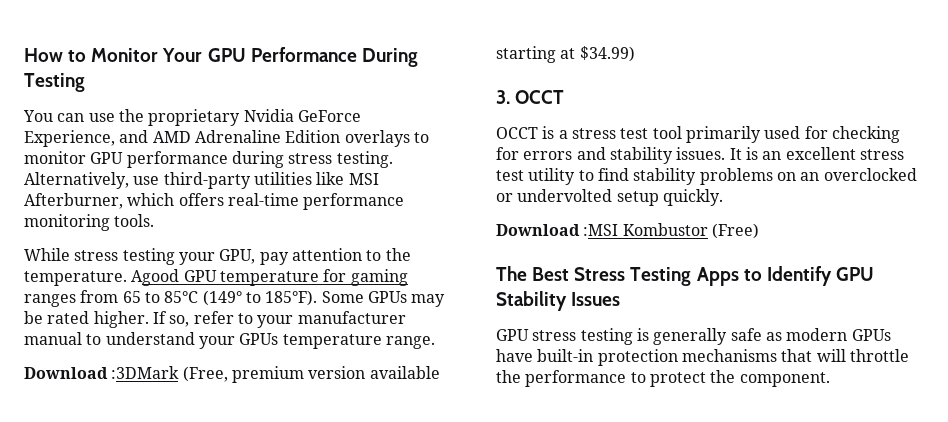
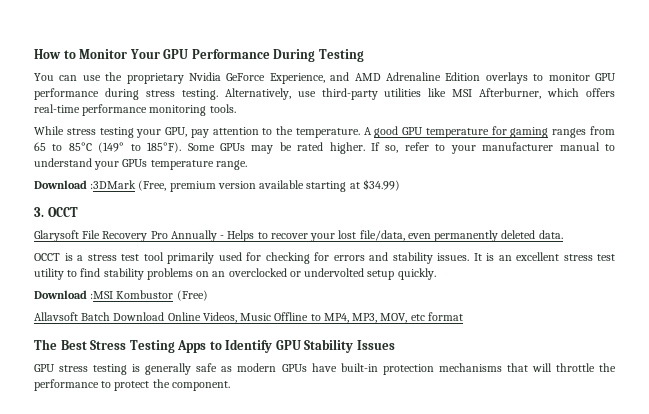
[131,269,180,286] Agood -> [363,126,399,138] A good
(565, 97) none -> [34,230,563,242] // Glarysoft File Recovery Pro Annually - Helps to recover your lost file/data, even permanently deleted data.
(759, 231) none -> [34,312,463,323] // Allavsoft Batch Download Online Videos, Music Offline to MP4, MP3, MOV, etc format

